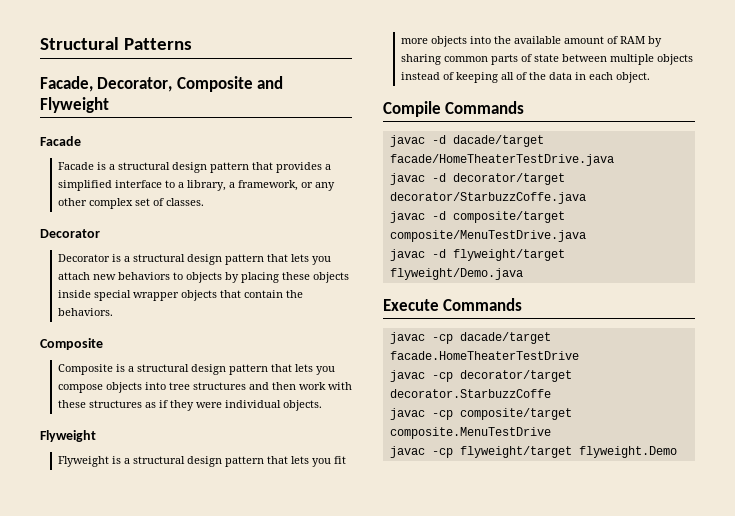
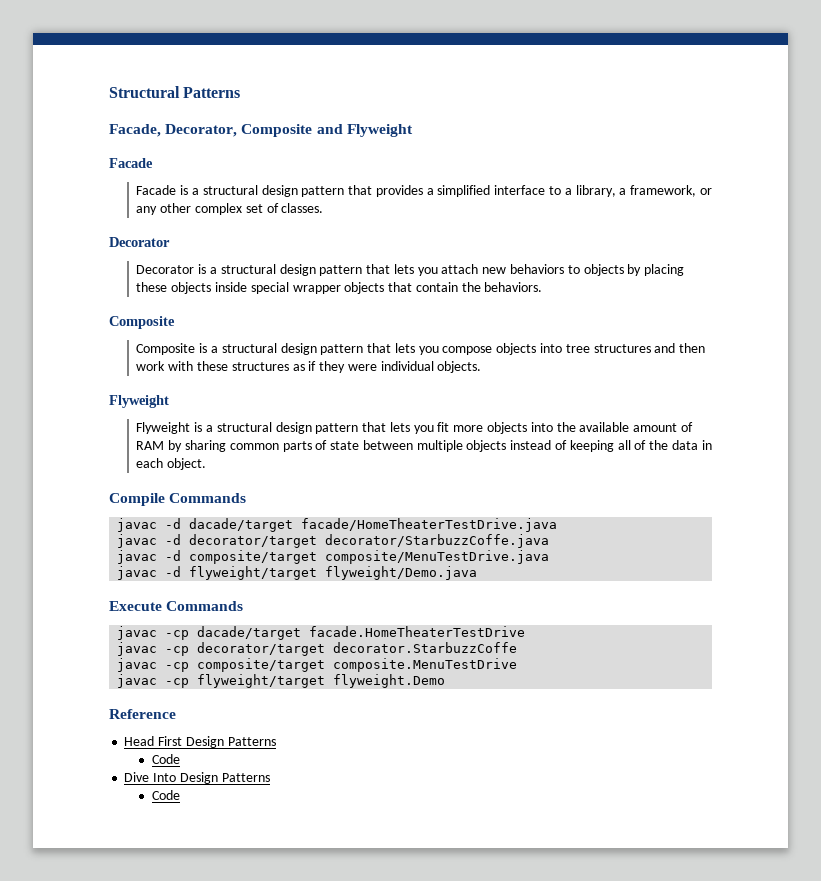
(677, 452) none -> [109,709,176,719] [124,736,276,748] [151,754,180,764] [124,772,270,784] [151,790,180,800] // Reference // Head First Design Patterns // Code // Dive Into Design Patterns // Code

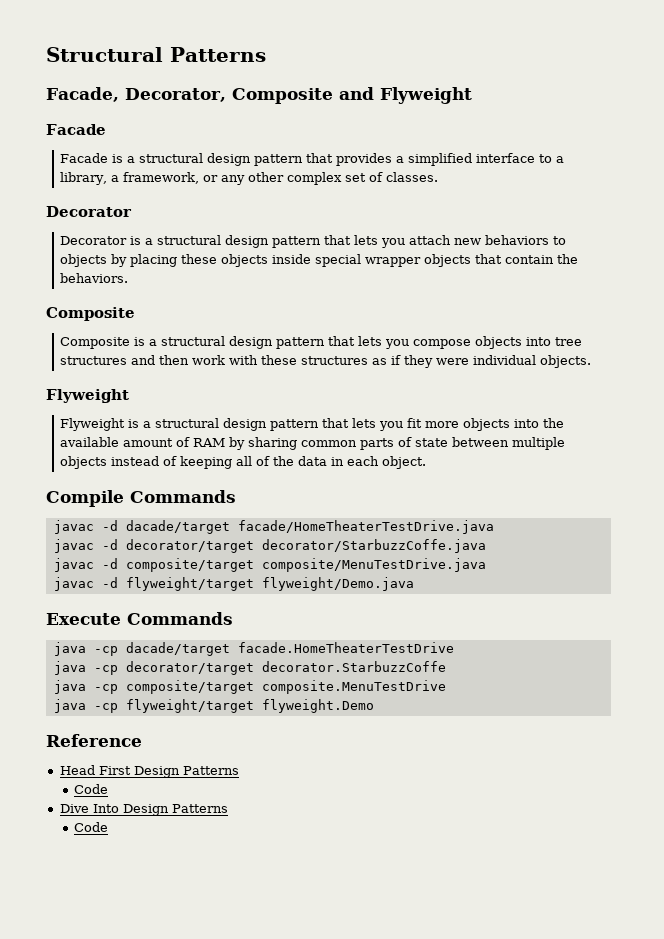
[117,626,158,640] javac -> [53,642,86,656] java
[117,642,158,656] javac -> [53,661,86,675] java
[117,658,158,672] javac -> [53,680,86,694] java
[117,674,158,688] javac -> [53,699,86,713] java

